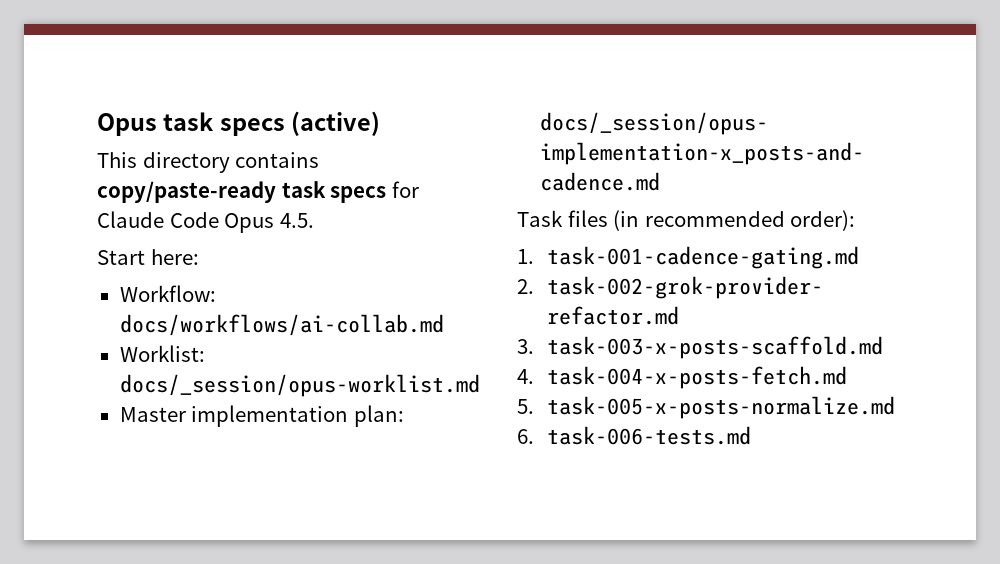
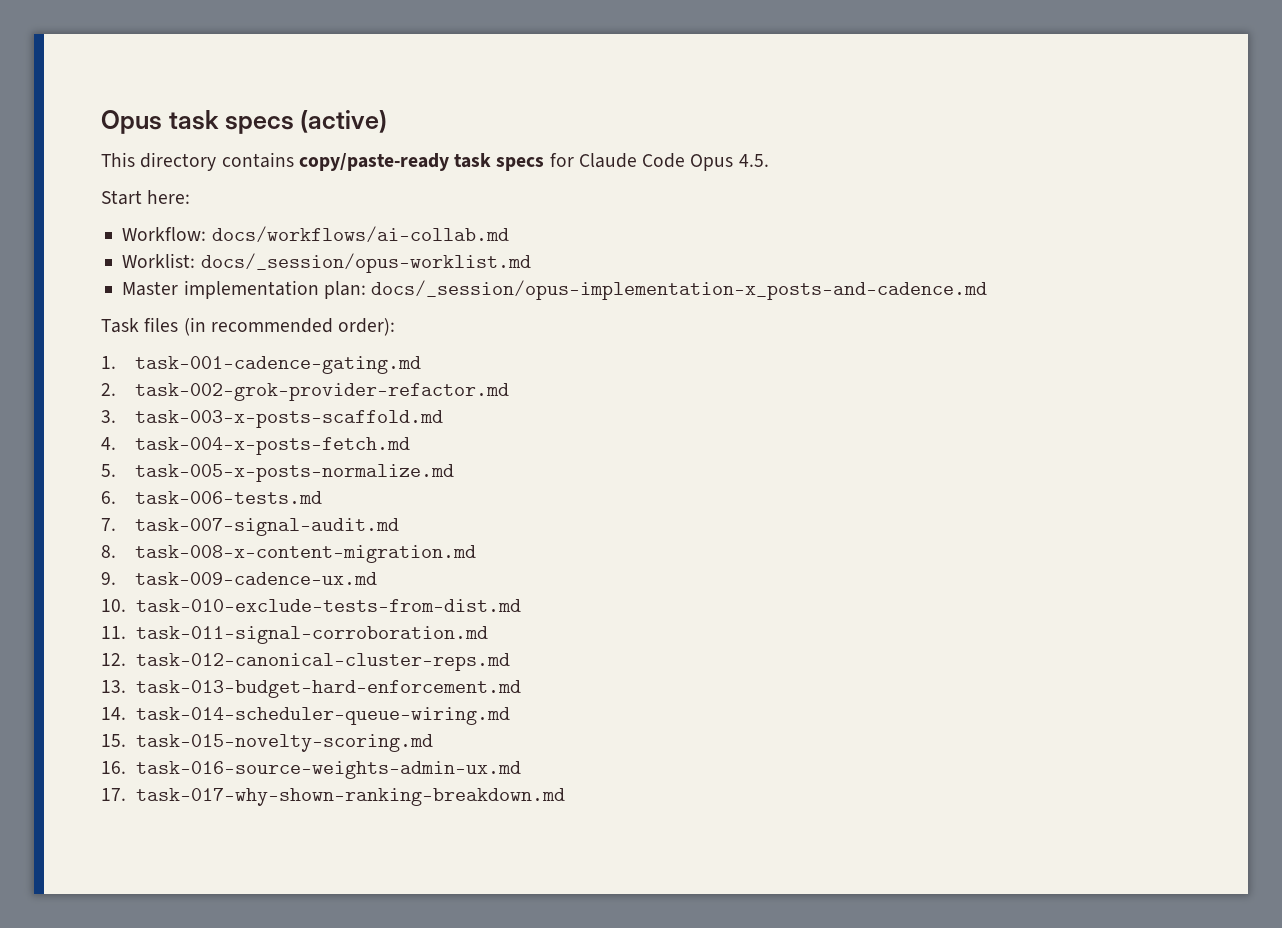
(752, 435) none -> [101,518,399,536] [101,545,476,563] [101,572,377,585] [101,599,521,612] [101,626,488,644] [101,653,510,671] [101,680,521,698] [101,707,510,725] [101,734,433,752] [101,761,521,779] [101,788,565,806] // 7. task-007-signal-audit.md // 8. task-008-x-content-migration.md // 9. task-009-cadence-ux.md // 10. task-010-exclude-tests-from-dist.md // 11. task-011-signal-corroboration.md // 12. task-012-canonical-cluster-reps.md // 13. task-013-budget-hard-enforcement.md // 14. task-014-scheduler-queue-wiring.md // 15. task-015-novelty-scoring.md // 16. task-016-source-weights-admin-ux.md // 17. task-017-why-shown-ranking-breakdown.md

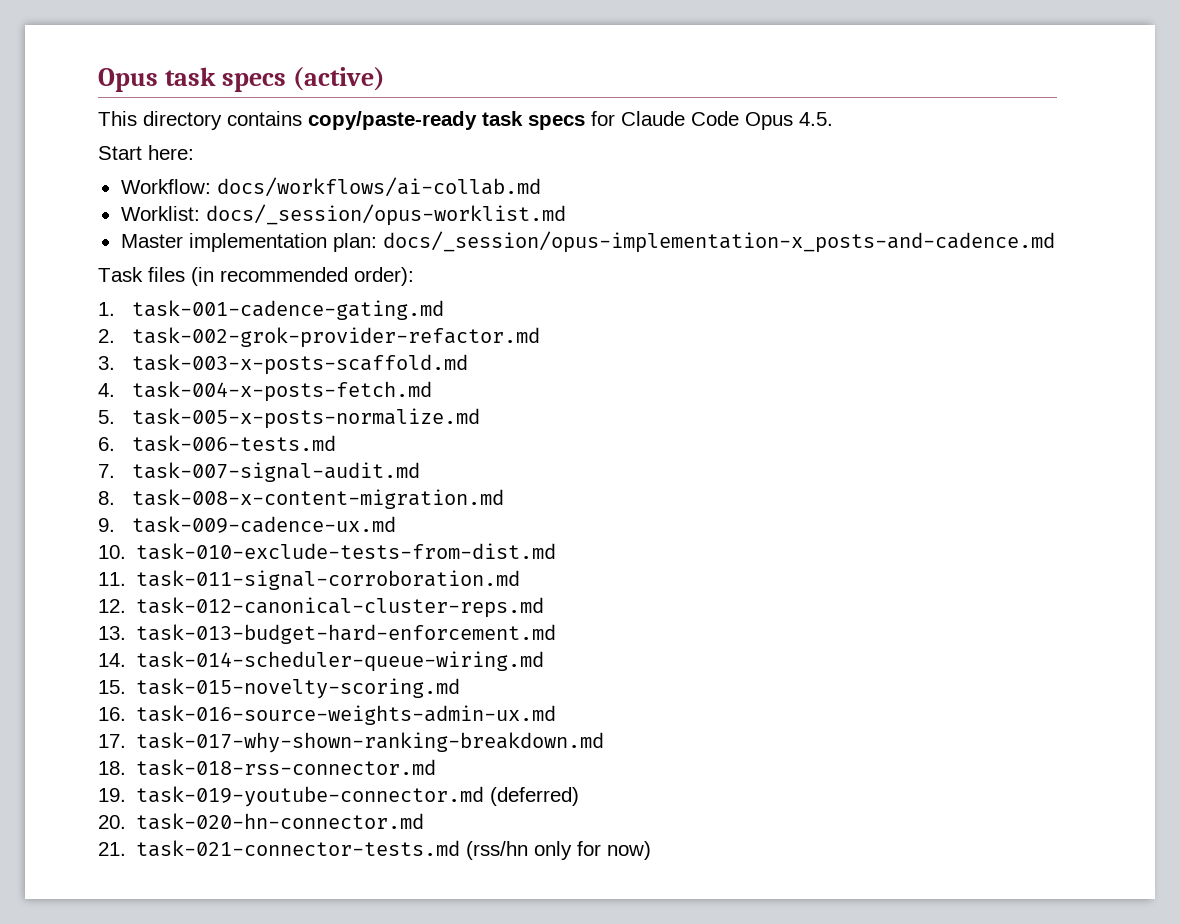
(565, 797) none -> [98,759,437,776] [98,786,580,807] [98,813,425,830] [98,840,652,860] // 18. task-018-rss-connector.md // 19. task-019-youtube-connector.md (deferred) // 20. task-020-hn-connector.md // 21. task-021-connector-tests.md (rss/hn only for now)

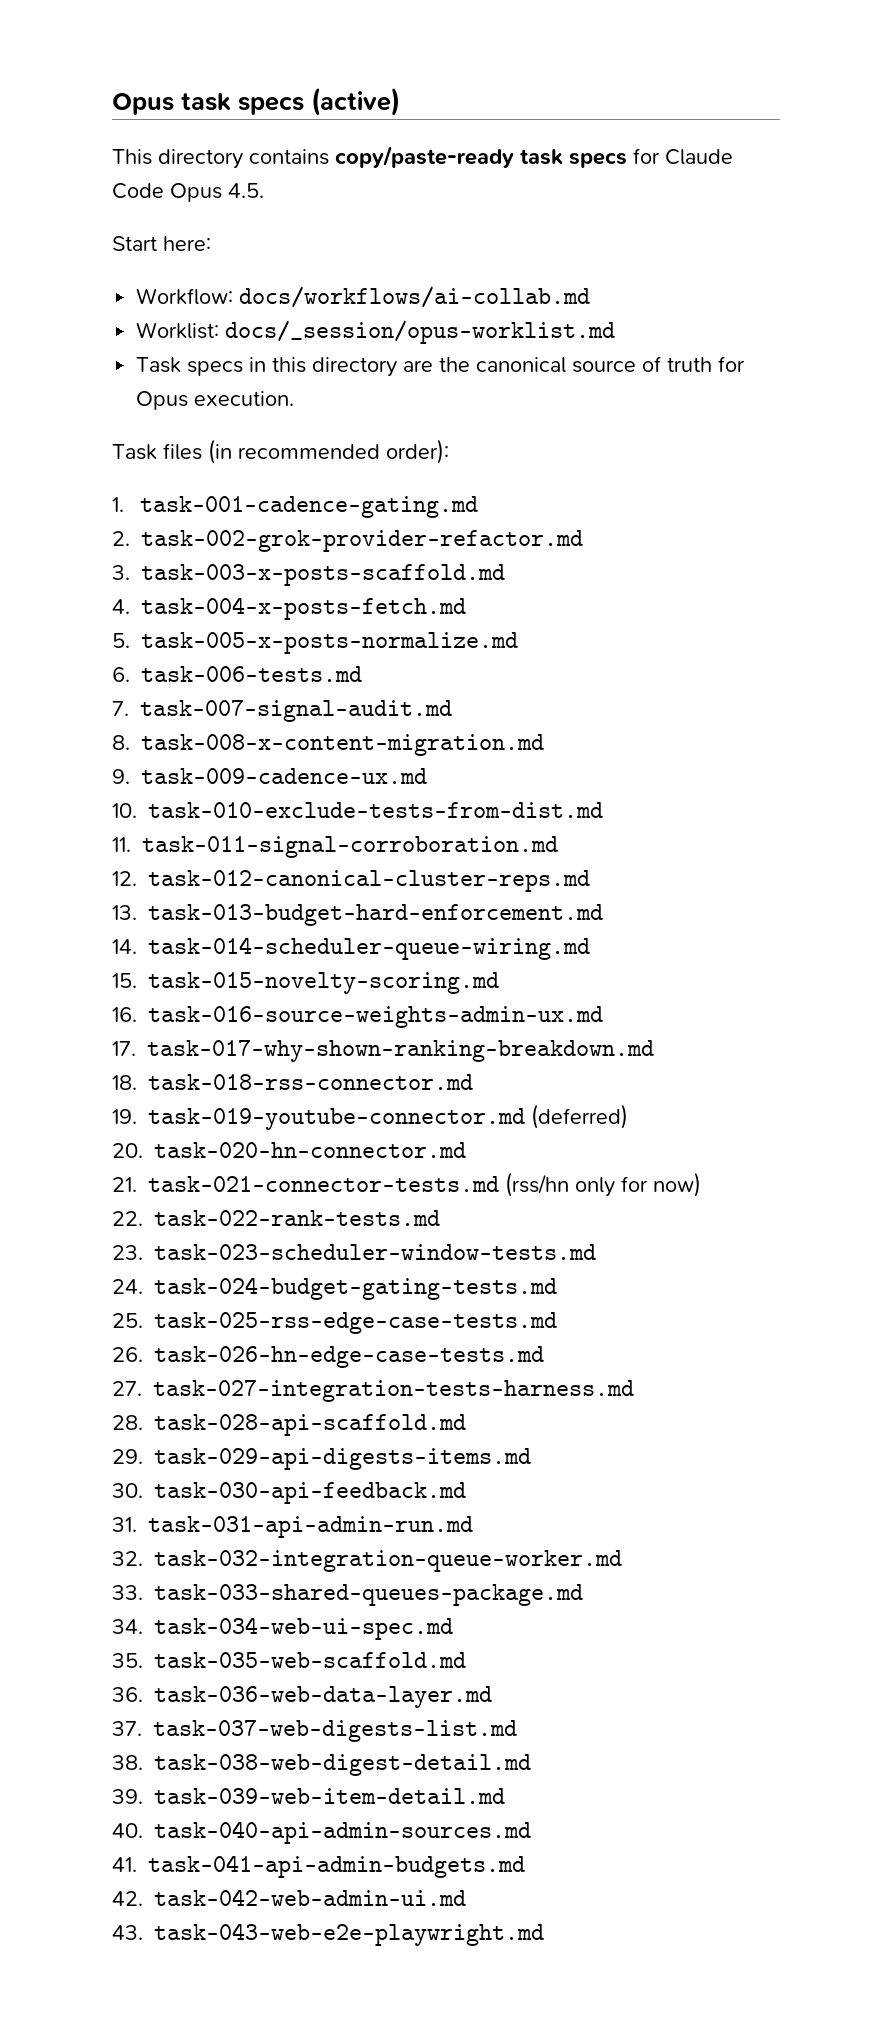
[120,231,1055,253] Master implementation plan: docs/_session/opus-implementation-x_posts-and-cadence.md -> [136,356,746,377] [136,391,295,410] Task specs in this directory are the canonical source of truth for Opus execution.
(652, 850) none -> [112,1210,440,1226] [112,1244,596,1260] [112,1277,557,1300] [112,1312,557,1334] [112,1346,544,1368] [112,1380,634,1402] [112,1414,466,1436] [112,1448,531,1470] [112,1482,466,1504] [112,1516,473,1538] [112,1550,622,1572] [112,1584,583,1606] [112,1617,453,1640] [112,1652,466,1668] [112,1686,492,1708] [112,1720,517,1742] [112,1754,531,1776] [112,1788,505,1804] [112,1821,531,1844] [112,1855,525,1878] [112,1889,466,1906] [112,1923,544,1946] // 22. task-022-rank-tests.md // 23. task-023-scheduler-window-tests.md // 24. task-024-budget-gating-tests.md // 25. task-025-rss-edge-case-tests.md // 26. task-026-hn-edge-case-tests.md // 27. task-027-integration-tests-harness.md // 28. task-028-api-scaffold.md // 29. task-029-api-digests-items.md // 30. task-030-api-feedback.md // 31. task-031-api-admin-run.md // 32. task-032-integration-queue-worker.md // 33. task-033-shared-queues-package.md // 34. task-034-web-ui-spec.md // 35. task-035-web-scaffold.md // 36. task-036-web-data-layer.md // 37. task-037-web-digests-list.md // 38. task-038-web-digest-detail.md // 39. task-039-web-item-detail.md // 40. task-040-api-admin-sources.md // 41. task-041-api-admin-budgets.md // 42. task-042-web-admin-ui.md // 43. task-043-web-e2e-playwright.md

